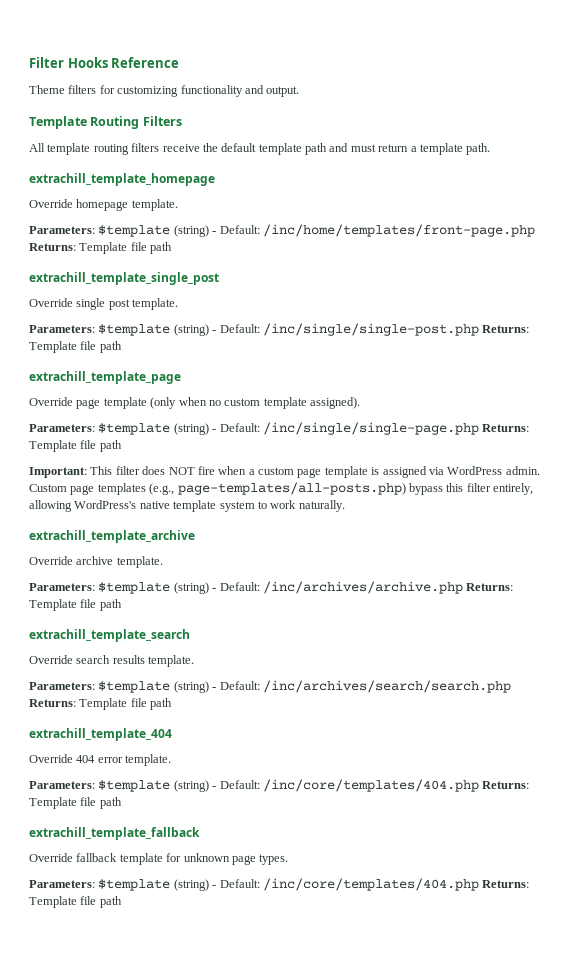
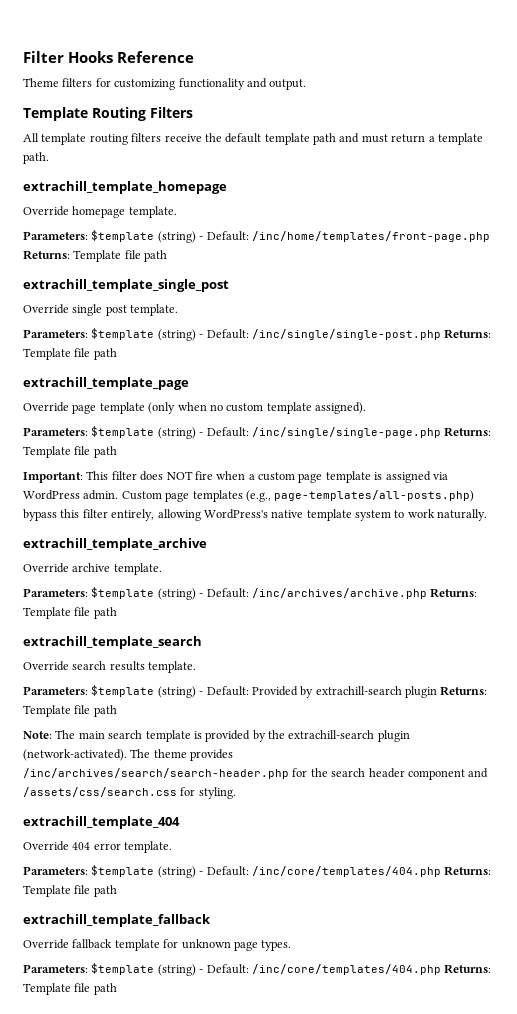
[262,680,511,693] [29,698,173,710] /inc/archives/search/search.php Returns: Template file path -> [251,686,488,698] [23,705,117,717] [23,730,410,742] [23,749,234,761] [23,768,489,780] [23,787,236,799] Provided by extrachill-search plugin Returns: Template file path // Note: The main search template is provided by the extrachill-search plugin (network-activated). The theme provides /inc/archives/search/search-header.php for the search header component and /assets/css/search.css for styling.

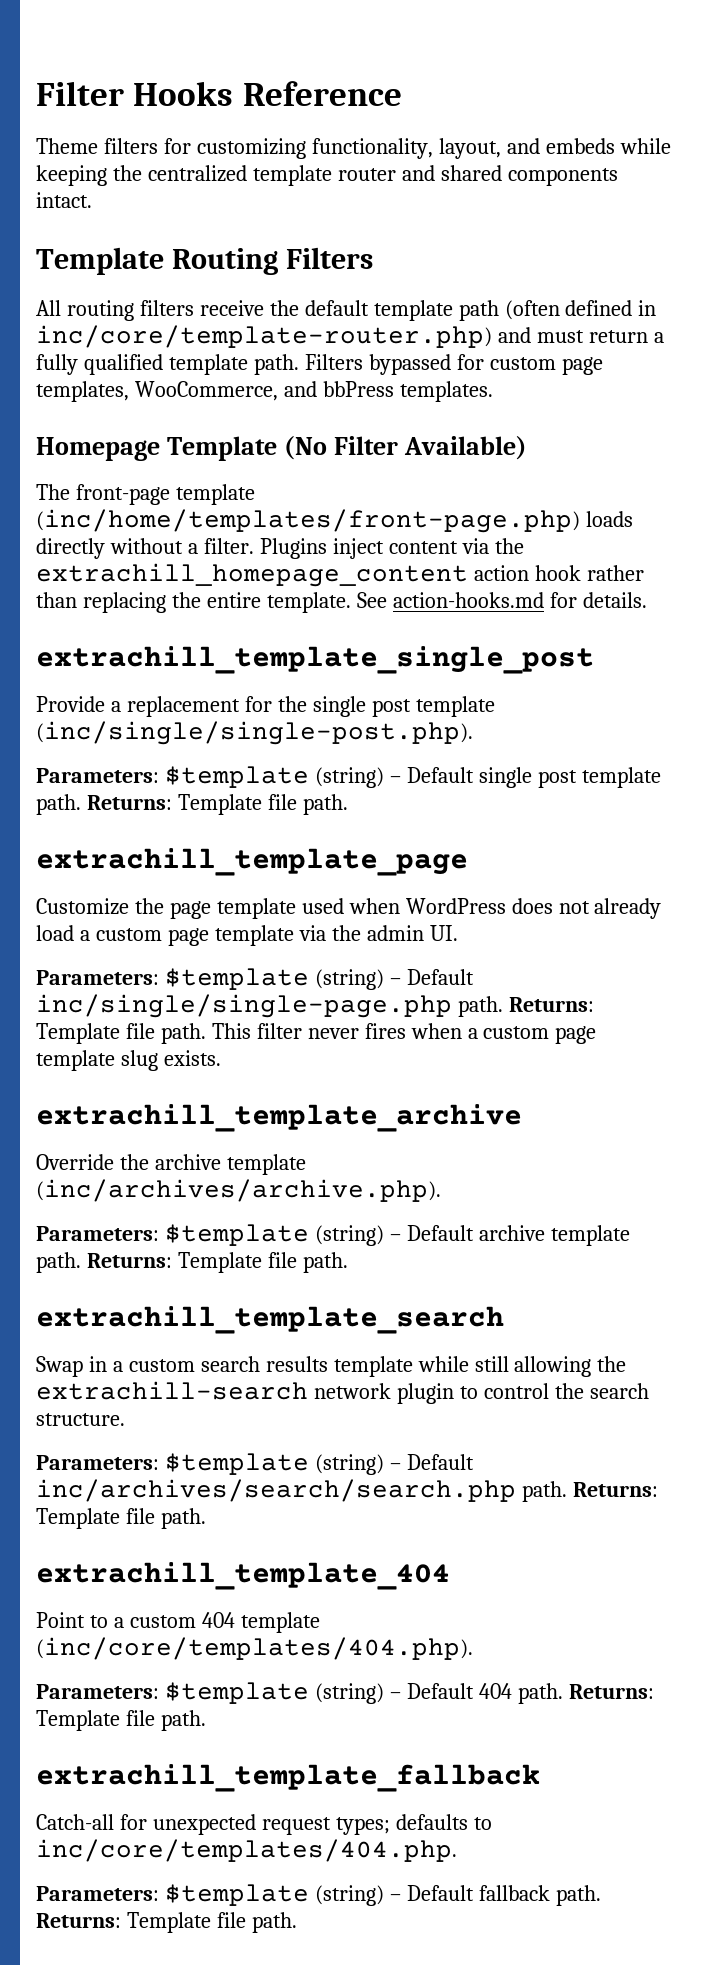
[178,78,307,90] functionality and output. -> [311,138,671,159] [36,165,618,186] [36,192,92,208] functionality, layout, and embeds while keeping the centralized template router and shared components intact.
[41,133,87,145] template -> (61, 308) none
(336, 139) none -> [504,300,657,320] [36,325,492,348] (often defined in inc/core/template-router.php)
[437,133,483,145] [23,152,49,164] [23,181,227,194] [23,206,177,218] [23,230,490,243] [23,250,168,262] [23,279,229,292] [23,304,179,316] [23,328,492,341] [23,348,117,360] [23,377,189,390] [23,402,366,414] [23,426,492,439] [23,446,117,458] [23,471,448,483] [23,490,475,502] [23,509,488,521] [23,538,207,551] [23,563,162,575] [23,587,478,600] [23,607,117,619] [23,636,202,649] [23,661,197,673] [23,685,488,698] [23,705,117,717] [23,730,410,742] [23,749,234,761] [23,768,489,780] [23,787,236,799] [23,816,180,829] [23,841,173,853] [23,865,492,878] [23,885,117,897] [23,914,211,927] [23,939,292,951] [23,963,492,976] [23,983,117,995] template path. // extrachill_template_homepage // Override homepage template. // Parameters: $template (string) - Default: /inc/home/templates/front-page.php Returns: Template file path // extrachill_template_single_post // Override single post template. // Parameters: $template (string) - Default: /inc/single/single-post.php Returns: Template file path // extrachill_template_page // Override page template (only when no custom template assigned). // Parameters: $template (string) - Default: /inc/single/single-page.php Returns: Template file path // Important: This filter does NOT fire when a custom page template is assigned via WordPress admin. Custom page templates (e.g., page-templates/all-posts.php) bypass this filter entirely, allowing WordPress's native template system to work naturally. // extrachill_template_archive // Override archive template. // Parameters: $template (string) - Default: /inc/archives/archive.php Returns: Template file path // extrachill_template_search // Override search results template. // Parameters: $template (string) - Default: Provided by extrachill-search plugin Returns: Template file path // Note: The main search template is provided by the extrachill-search plugin (network-activated). The theme provides /inc/archives/search/search-header.php for the search header component and /assets/css/search.css for styling. // extrachill_template_404 // Override 404 error template. // Parameters: $template (string) - Default: /inc/core/templates/404.php Returns: Template file path // extrachill_template_fallback // Override fallback template for unknown page types. // Parameters: $template (string) - Default: /inc/core/templates/404.php Returns: Template file path -> [36,354,603,375] [36,381,493,402] [36,436,527,461] [36,484,255,505] [36,509,633,533] [36,538,524,559] [36,563,644,587] [36,592,647,613] [36,646,594,674] [36,696,495,717] [36,721,473,745] [36,766,661,788] [36,794,348,815] [36,848,468,876] [36,898,662,919] [36,925,458,946] [36,968,474,990] [36,994,594,1018] [36,1023,597,1044] [36,1050,221,1071] [36,1104,522,1132] [36,1154,306,1175] [36,1179,441,1202] [36,1224,630,1246] [36,1252,348,1273] [36,1306,504,1334] [36,1356,627,1377] [36,1381,649,1404] [36,1413,125,1426] [36,1453,474,1475] [36,1479,658,1502] [36,1508,206,1529] [36,1562,450,1590] [36,1612,320,1633] [36,1637,473,1660] [36,1682,654,1704] [36,1710,206,1731] [36,1764,540,1792] [36,1814,492,1835] [36,1839,457,1862] [36,1884,601,1906] [36,1912,297,1933] fully qualified template path. Filters bypassed for custom page templates, WooCommerce, and bbPress templates. // Homepage Template (No Filter Available) // The front-page template (inc/home/templates/front-page.php) loads directly without a filter. Plugins inject content via the extrachill_homepage_content action hook rather than replacing the entire template. See action-hooks.md for details. // extrachill_template_single_post // Provide a replacement for the single post template (inc/single/single-post.php). // Parameters: $template (string) – Default single post template path. Returns: Template file path. // extrachill_template_page // Customize the page template used when WordPress does not already load a custom page template via the admin UI. // Parameters: $template (string) – Default inc/single/single-page.php path. Returns: Template file path. This filter never fires when a custom page template slug exists. // extrachill_template_archive // Override the archive template (inc/archives/archive.php). // Parameters: $template (string) – Default archive template path. Returns: Template file path. // extrachill_template_search // Swap in a custom search results template while still allowing the extrachill-search network plugin to control the search structure. // Parameters: $template (string) – Default inc/archives/search/search.php path. Returns: Template file path. // extrachill_template_404 // Point to a custom 404 template (inc/core/templates/404.php). // Parameters: $template (string) – Default 404 path. Returns: Template file path. // extrachill_template_fallback // Catch-all for unexpected request types; defaults to inc/core/templates/404.php. // Parameters: $template (string) – Default fallback path. Returns: Template file path.

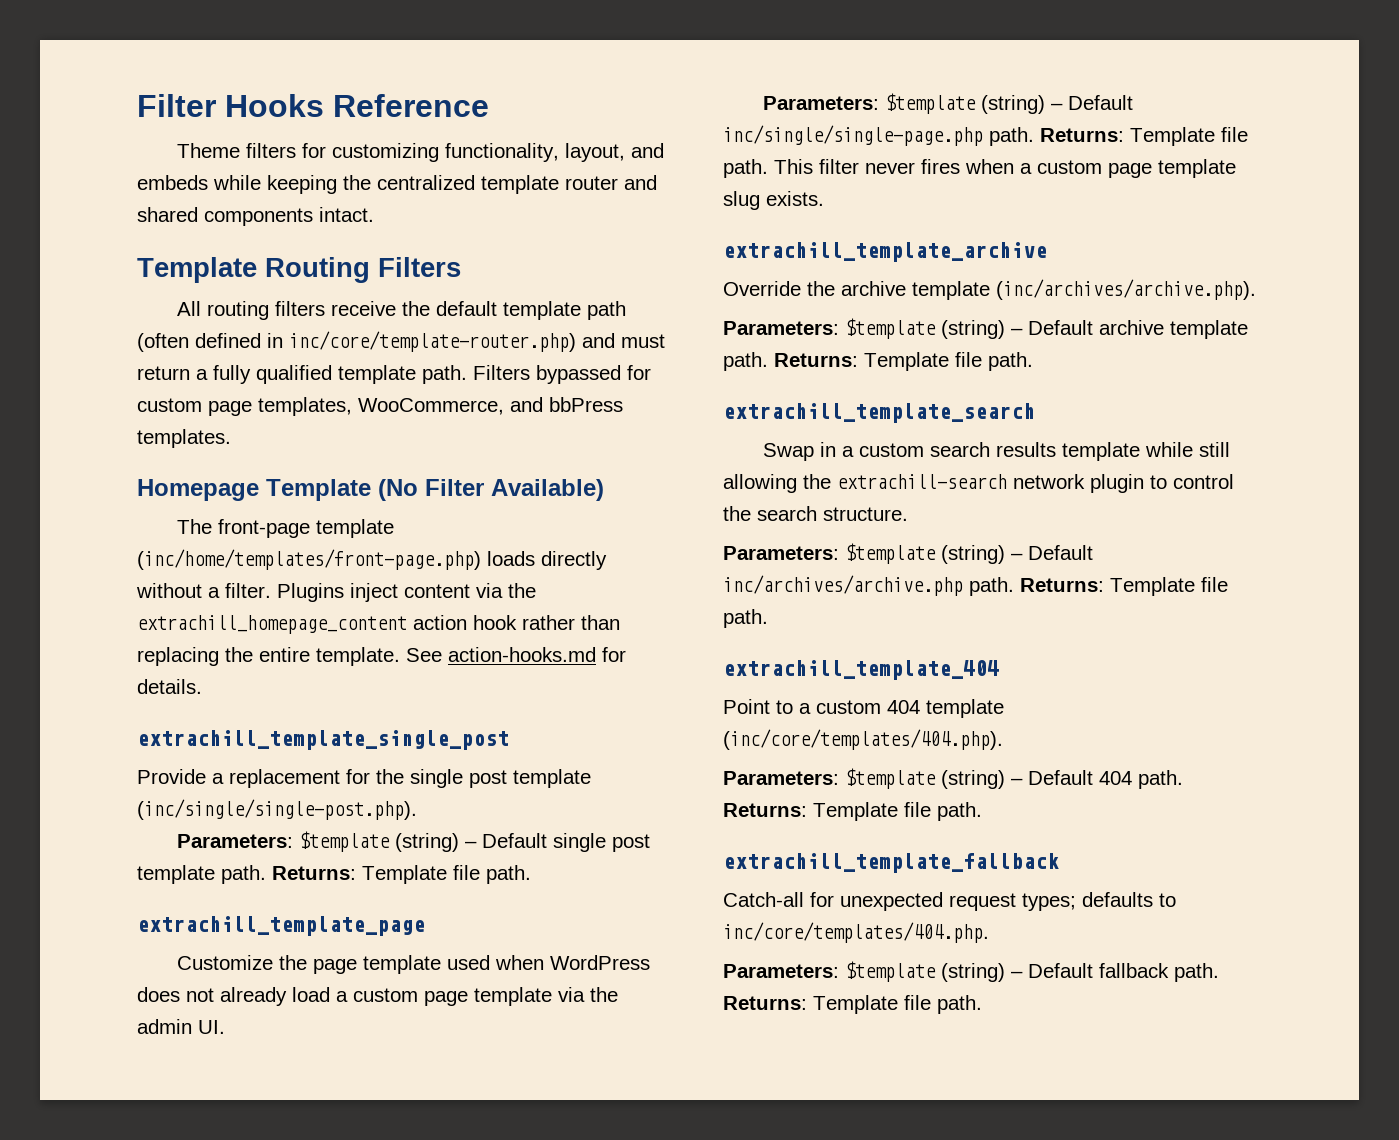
[36,1479,516,1502] inc/archives/search/search.php -> [723,575,963,596] inc/archives/archive.php

